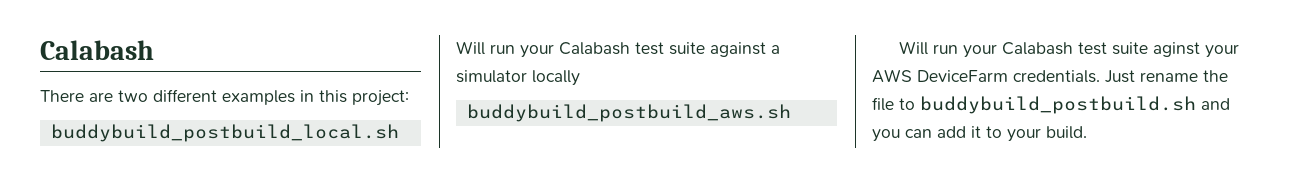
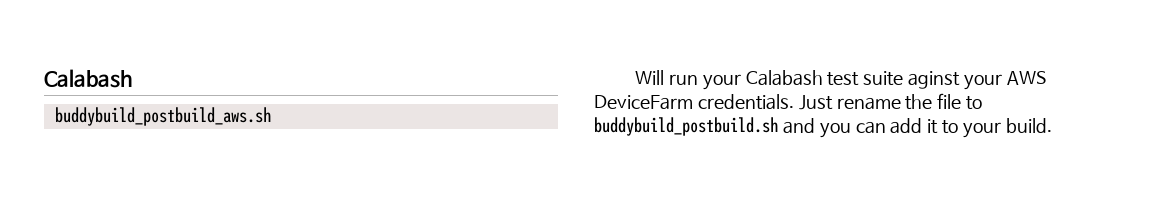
[40,40,154,60] [40,89,409,106] [50,124,399,142] [456,41,780,58] [456,70,580,86] Calabash // There are two different examples in this project: // buddybuild_postbuild_local.sh // Will run your Calabash test suite against a simulator locally -> [44,69,132,88] Calabash

